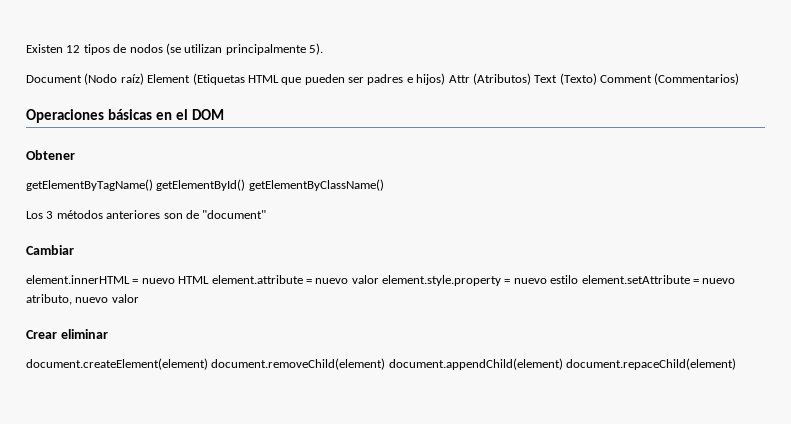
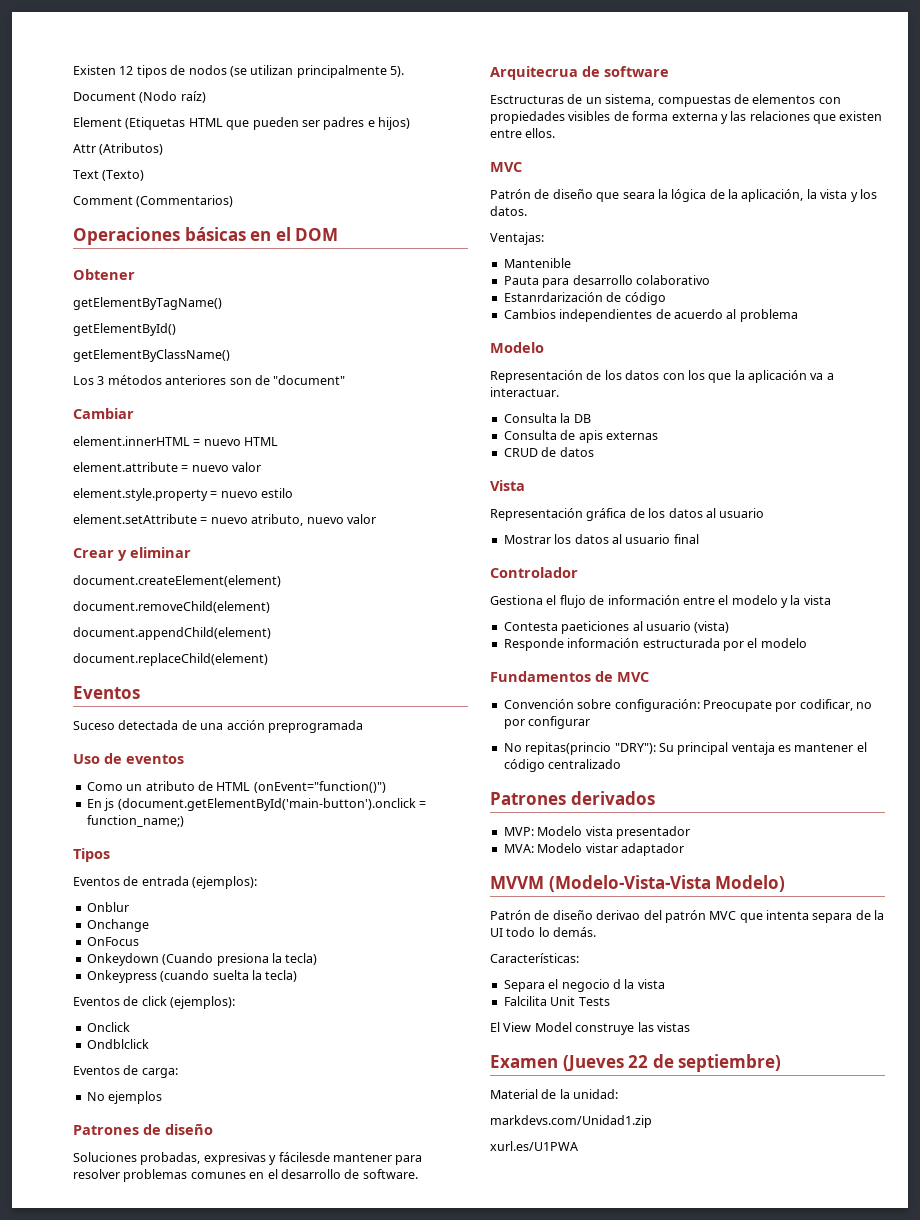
(144, 79) none -> (206, 97) //
(446, 79) none -> (410, 123) //
(531, 79) none -> (164, 149) //
(597, 79) none -> (145, 175) //
(153, 185) none -> (222, 303) //
(246, 185) none -> (176, 329) //
(210, 280) none -> (279, 441) //
(379, 279) none -> (262, 467) //
(579, 279) none -> (294, 493) //
(57, 334) none -> [118,550,127,561] y
(208, 364) none -> (281, 581) //
(386, 364) none -> (270, 607) //
[566,358,737,370] document.repaceChild(element) -> [73,653,268,666] [73,686,140,699] [73,720,363,733] [73,753,184,764] [86,781,386,793] [86,798,426,811] [86,815,184,827] [73,848,110,862] [73,876,258,889] [86,902,129,912] [86,919,149,932] [86,937,139,946] [86,953,318,966] [86,970,298,983] [73,996,236,1009] [86,1022,130,1032] [86,1039,149,1049] [73,1065,178,1078] [86,1091,163,1104] [73,1124,213,1135] [73,1152,423,1165] [73,1169,418,1182] [490,66,669,80] [490,94,841,107] [490,111,883,124] [490,128,556,138] [490,162,522,172] [490,189,877,202] [490,206,527,216] [490,232,544,245] [503,258,571,268] [503,275,710,288] [503,292,666,305] [503,309,798,322] [490,342,544,353] [490,370,834,383] [490,387,559,397] [503,413,591,423] [503,430,658,443] [503,447,594,457] [490,480,525,491] [490,508,765,521] [503,534,699,544] [490,567,578,578] [490,595,831,608] [503,621,730,634] [503,638,807,651] [490,671,649,682] [503,699,872,712] [503,716,591,729] [503,742,867,755] [503,759,622,772] [490,791,655,805] [503,826,690,839] [503,843,684,856] [490,875,786,892] [490,910,885,923] [490,927,597,937] [490,953,579,963] [503,979,665,992] [503,996,610,1006] [490,1022,690,1035] [490,1054,782,1072] [490,1089,619,1099] [490,1115,652,1128] [490,1141,578,1151] // document.replaceChild(element) // Eventos // Suceso detectada de una acción preprogramada // Uso de eventos // Como un atributo de HTML (onEvent="function()") // En js (document.getElementById('main-button').onclick = function_name;) // Tipos // Eventos de entrada (ejemplos): // Onblur // Onchange // OnFocus // Onkeydown (Cuando presiona la tecla) // Onkeypress (cuando suelta la tecla) // Eventos de click (ejemplos): // Onclick // Ondblclick // Eventos de carga: // No ejemplos // Patrones de diseño // Soluciones probadas, expresivas y fácilesde mantener para resolver problemas comunes en el desarrollo de software. // Arquitecrua de software // Esctructuras de un sistema, compuestas de elementos con propiedades visibles de forma externa y las relaciones que existen entre ellos. // MVC // Patrón de diseño que seara la lógica de la aplicación, la vista y los datos. // Ventajas: // Mantenible // Pauta para desarrollo colaborativo // Estanrdarización de código // Cambios independientes de acuerdo al problema // Modelo // Representación de los datos con los que la aplicación va a interactuar. // Consulta la DB // Consulta de apis externas // CRUD de datos // Vista // Representación gráfica de los datos al usuario // Mostrar los datos al usuario final // Controlador // Gestiona el flujo de información entre el modelo y la vista // Contesta paeticiones al usuario (vista) // Responde información estructurada por el modelo // Fundamentos de MVC // Convención sobre configuración: Preocupate por codificar, no por configurar // No repitas(princio "DRY"): Su principal ventaja es mantener el código centralizado // Patrones derivados // MVP: Modelo vista presentador // MVA: Modelo vistar adaptador // MVVM (Modelo-Vista-Vista Modelo) // Patrón de diseño derivao del patrón MVC que intenta separa de la UI todo lo demás. // Características: // Separa el negocio d la vista // Falcilita Unit Tests // El View Model construye las vistas // Examen (Jueves 22 de septiembre) // Material de la unidad: // markdevs.com/Unidad1.zip // xurl.es/U1PWA

